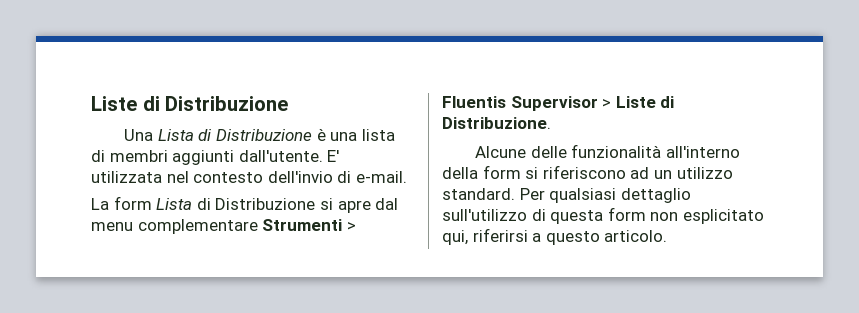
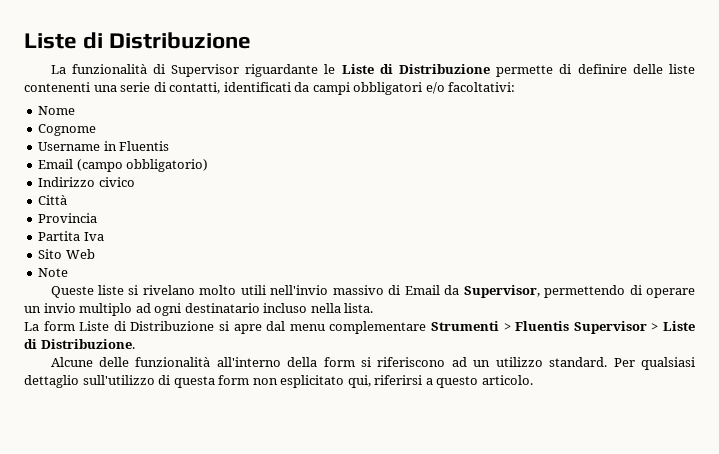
[124,128,395,141] [91,150,340,165] [91,171,407,183] Una Lista di Distribuzione è una lista di membri aggiunti dall'utente. E' utilizzata nel contesto dell'invio di e-mail. -> [50,64,695,77] [24,82,516,95] [38,106,76,115] [38,124,97,136] [38,141,170,151] [38,159,209,172] [38,177,135,187] [38,195,68,205] [38,213,98,223] [38,231,104,241] [38,249,95,259] [38,268,69,277] [50,285,695,298] [24,303,374,316] La funzionalità di Supervisor riguardante le Liste di Distribuzione permette di definire delle liste contenenti una serie di contatti, identificati da campi obbligatori e/o facoltativi: // Nome // Cognome // Username in Fluentis // Email (campo obbligatorio) // Indirizzo civico // Città // Provincia // Partita Iva // Sito Web // Note // Queste liste si rivelano molto utili nell'invio massivo di Email da Supervisor, permettendo di operare un invio multiplo ad ogni destinatario incluso nella lista.
[156,198,193,210] Lista -> [79,321,110,331] Liste

